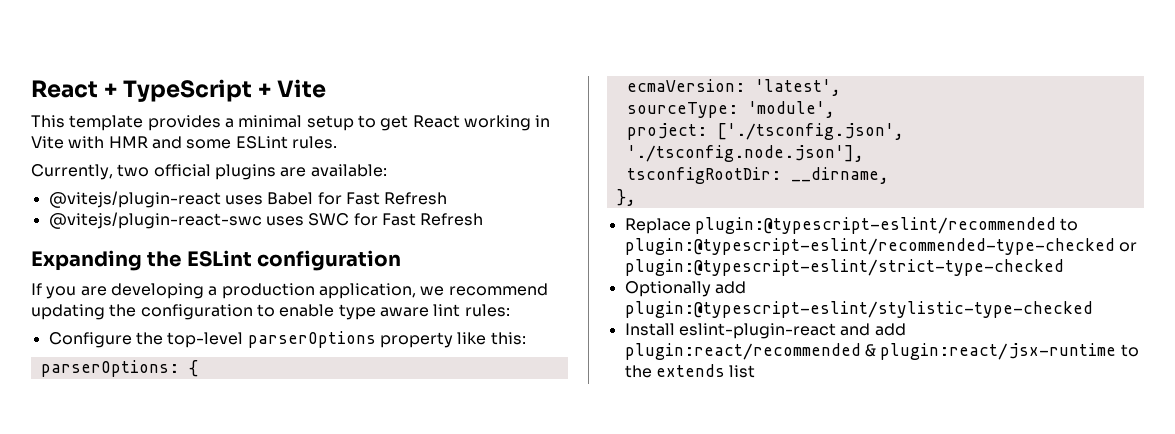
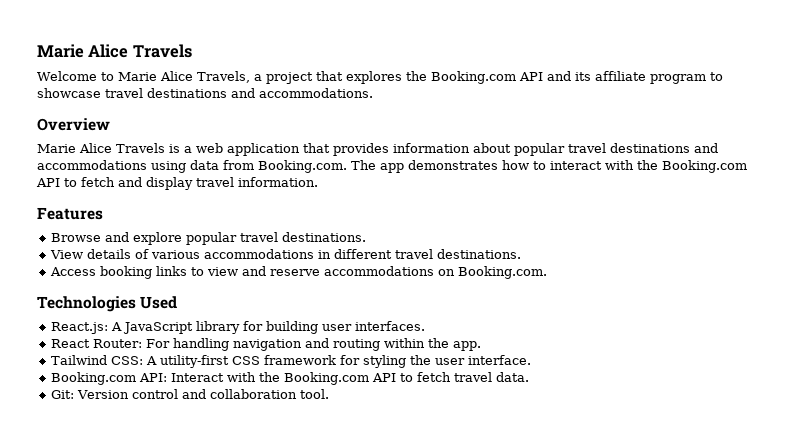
[31,79,327,102] [31,115,551,131] [31,136,337,149] [31,164,387,180] [48,191,448,208] [48,212,484,229] [31,250,402,271] [31,283,548,299] [31,304,510,320] [48,331,526,348] [40,360,198,377] [626,79,841,96] [626,101,835,118] [626,123,904,140] [626,145,864,162] [626,167,889,184] [616,189,636,206] [624,217,1079,234] [624,238,1137,255] [624,259,1064,276] [624,281,746,297] [624,301,1093,318] [624,323,906,339] [624,343,1139,360] [624,364,756,378] React + TypeScript + Vite // This template provides a minimal setup to get React working in Vite with HMR and some ESLint rules. // Currently, two official plugins are available: // @vitejs/plugin-react uses Babel for Fast Refresh // @vitejs/plugin-react-swc uses SWC for Fast Refresh // Expanding the ESLint configuration // If you are developing a production application, we recommend updating the configuration to enable type aware lint rules: // Configure the top-level parserOptions property like this: // parserOptions: { // ecmaVersion: 'latest', // sourceType: 'module', // project: ['./tsconfig.json', './tsconfig.node.json'], // tsconfigRootDir: __dirname, // }, // Replace plugin:@typescript-eslint/recommended to plugin:@typescript-eslint/recommended-type-checked or plugin:@typescript-eslint/strict-type-checked // Optionally add plugin:@typescript-eslint/stylistic-type-checked // Install eslint-plugin-react and add plugin:react/recommended & plugin:react/jsx-runtime to the extends list -> [37,44,192,58] [37,71,723,84] [37,88,373,98] [37,118,110,131] [37,143,718,156] [37,160,747,173] [36,177,318,190] [37,207,103,220] [51,232,367,245] [50,249,522,259] [50,266,548,279] [37,296,178,312] [51,321,426,334] [51,338,482,351] [51,355,532,368] [51,372,530,385] [51,389,330,399] Marie Alice Travels // Welcome to Marie Alice Travels, a project that explores the Booking.com API and its affiliate program to showcase travel destinations and accommodations. // Overview // Marie Alice Travels is a web application that provides information about popular travel destinations and accommodations using data from Booking.com. The app demonstrates how to interact with the Booking.com API to fetch and display travel information. // Features // Browse and explore popular travel destinations. // View details of various accommodations in different travel destinations. // Access booking links to view and reserve accommodations on Booking.com. // Technologies Used // React.js: A JavaScript library for building user interfaces. // React Router: For handling navigation and routing within the app. // Tailwind CSS: A utility-first CSS framework for styling the user interface. // Booking.com API: Interact with the Booking.com API to fetch travel data. // Git: Version control and collaboration tool.

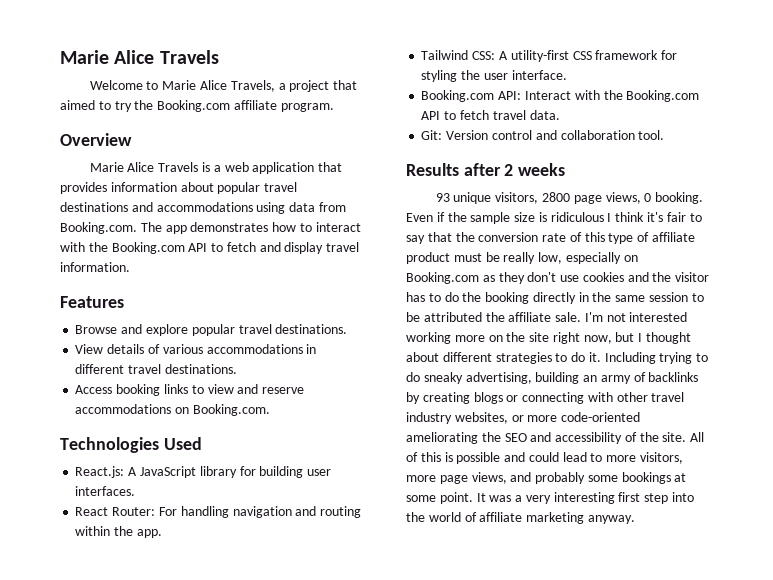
[345,71,723,84] [37,88,373,98] explores the Booking.com API and its affiliate program to showcase travel destinations and accommodations. -> [60,100,334,112] aimed to try the Booking.com affiliate program.
(330, 394) none -> [406,163,566,176] [435,192,704,204] [406,212,702,224] [406,232,696,244] [406,252,638,264] [406,272,710,284] [406,292,704,304] [406,312,688,322] [406,332,692,344] [406,352,709,364] [406,372,699,384] [406,392,685,404] [406,412,641,424] [406,432,705,444] [406,452,684,464] [406,472,687,484] [406,492,695,504] [406,512,635,524] // Results after 2 weeks // 93 unique visitors, 2800 page views, 0 booking. Even if the sample size is ridiculous I think it's fair to say that the conversion rate of this type of affiliate product must be really low, especially on Booking.com as they don't use cookies and the visitor has to do the booking directly in the same session to be attributed the affiliate sale. I'm not interested working more on the site right now, but I thought about different strategies to do it. Including trying to do sneaky advertising, building an army of backlinks by creating blogs or connecting with other travel industry websites, or more code-oriented ameliorating the SEO and accessibility of the site. All of this is possible and could lead to more visitors, more page views, and probably some bookings at some point. It was a very interesting first step into the world of affiliate marketing anyway.

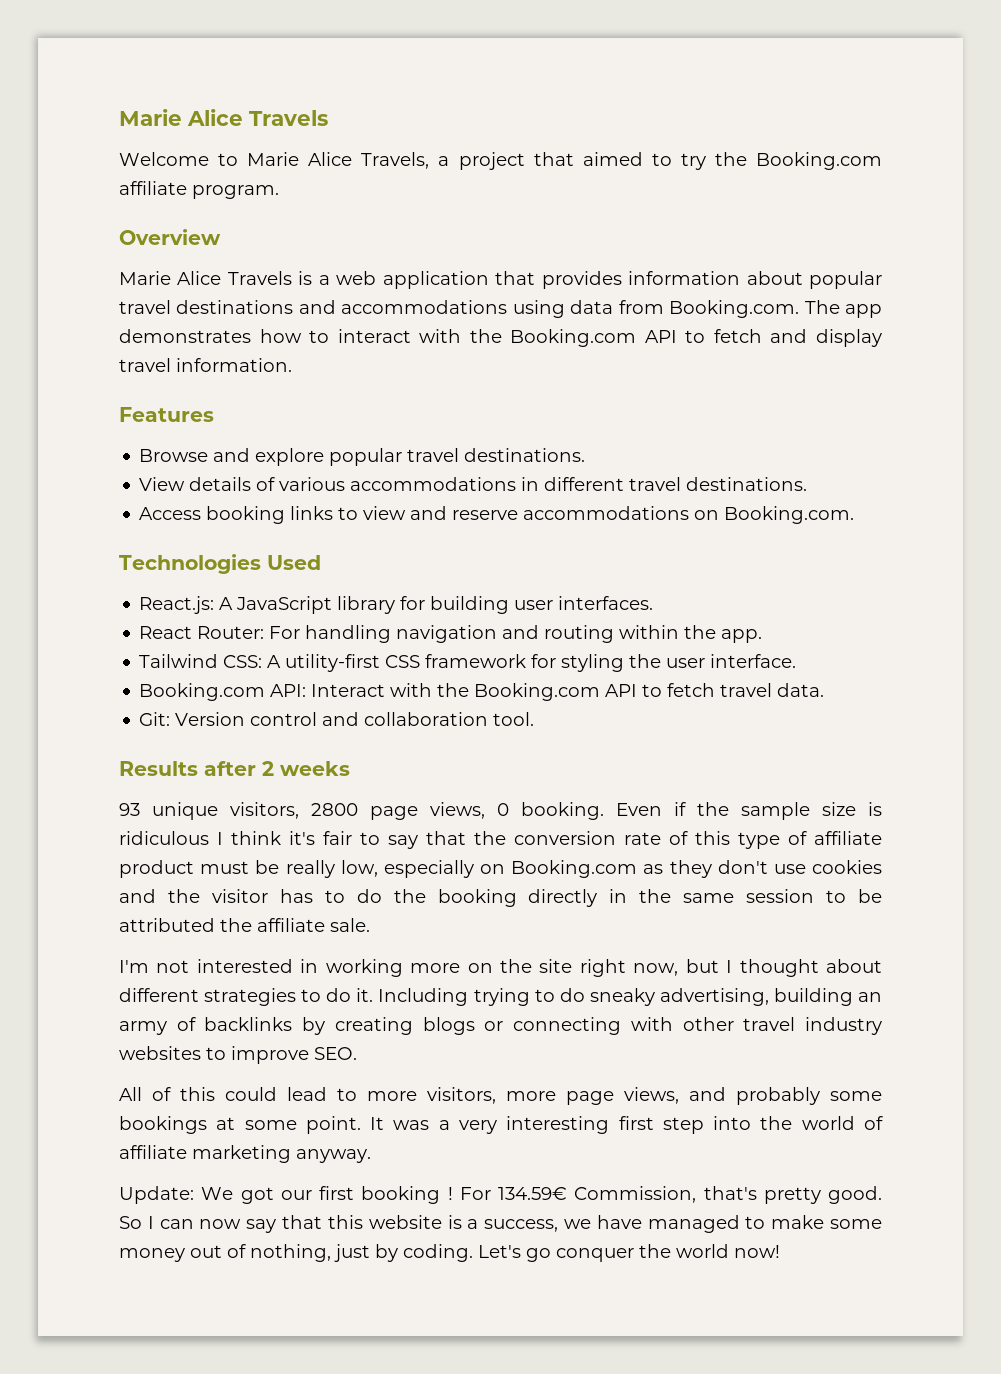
(582, 317) none -> (370, 925) //
(688, 317) none -> [300,959,319,973] in
[454,412,641,424] [406,432,705,444] [406,452,526,464] websites, or more code-oriented ameliorating the SEO and accessibility of the site. All of this is possible and -> [119,1046,357,1064] [119,1087,215,1101] websites to improve SEO. // All of this
(635, 519) none -> [119,1186,882,1204] [119,1215,882,1233] [119,1244,780,1262] // Update: We got our first booking ! For 134.59€ Commission, that's pretty good. So I can now say that this website is a success, we have managed to make some money out of nothing, just by coding. Let's go conquer the world now!

